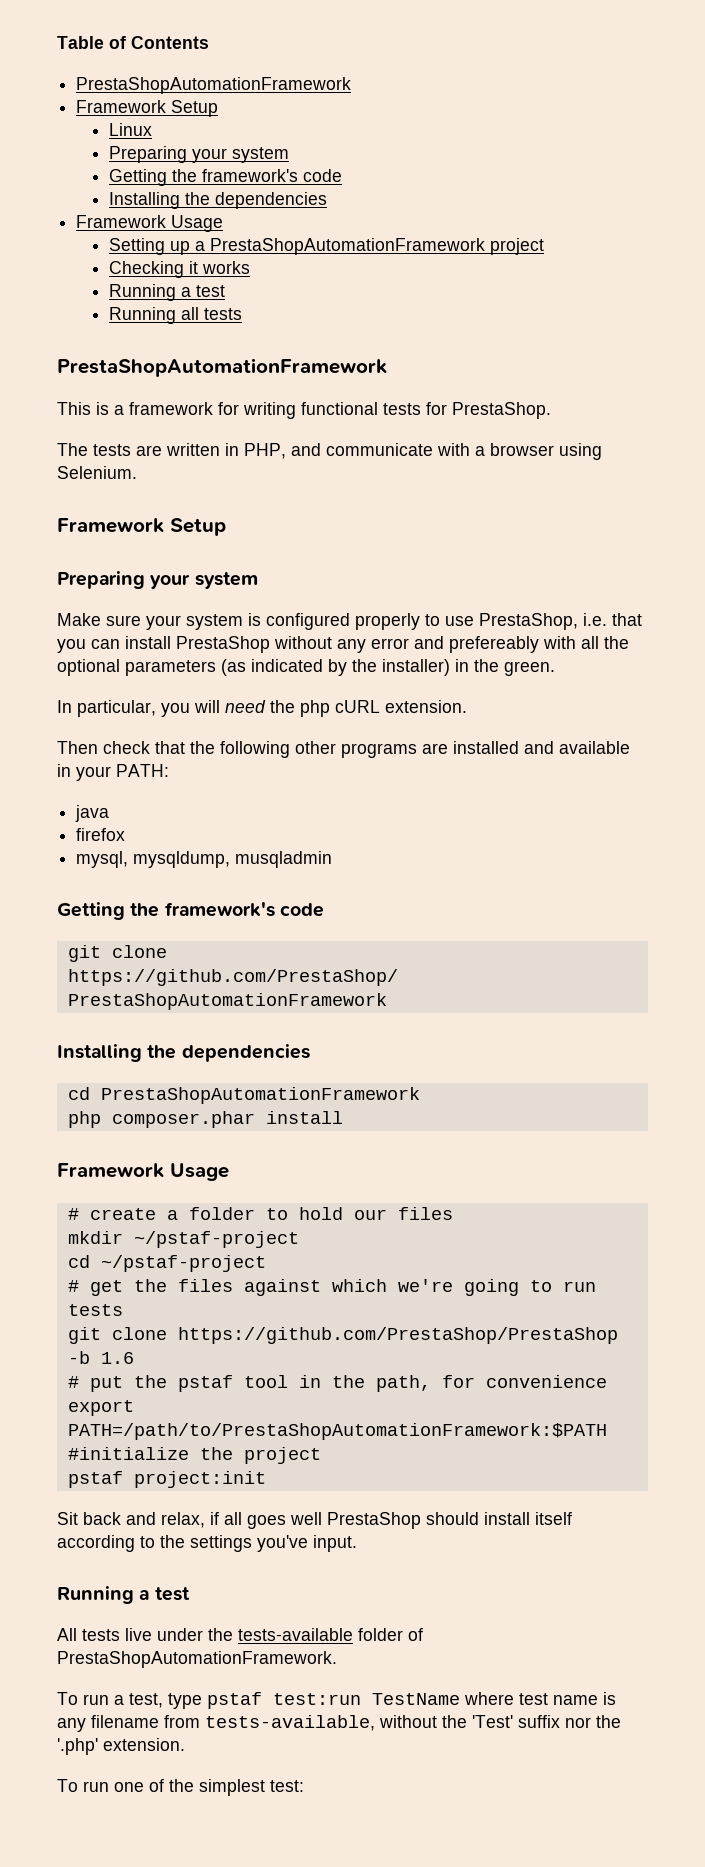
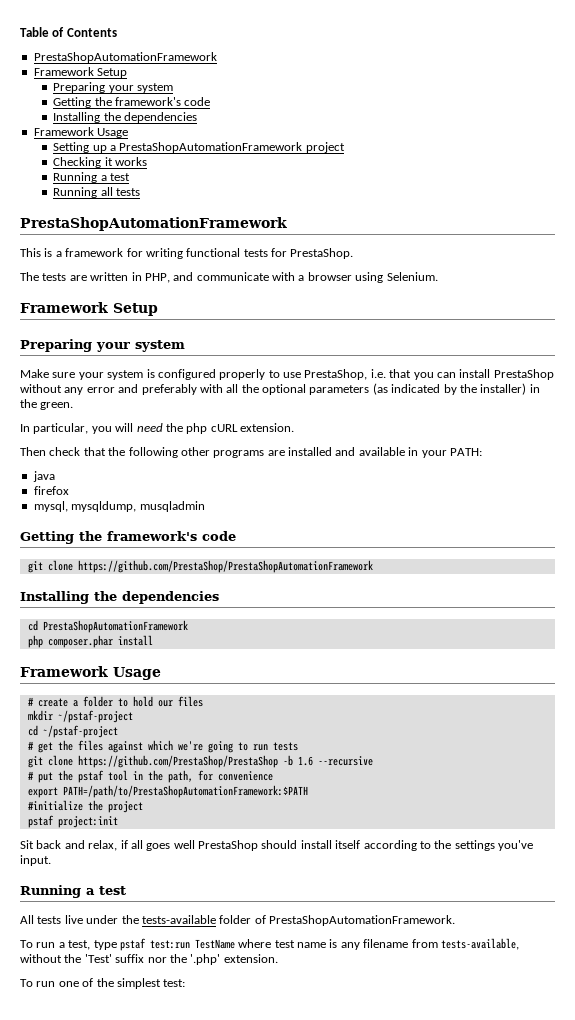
[108,123,152,136] // Linux -> (128, 73) none
[449,636,539,653] prefereably -> [141,384,197,395] preferably
(134, 1358) none -> [317,756,373,766] --recursive

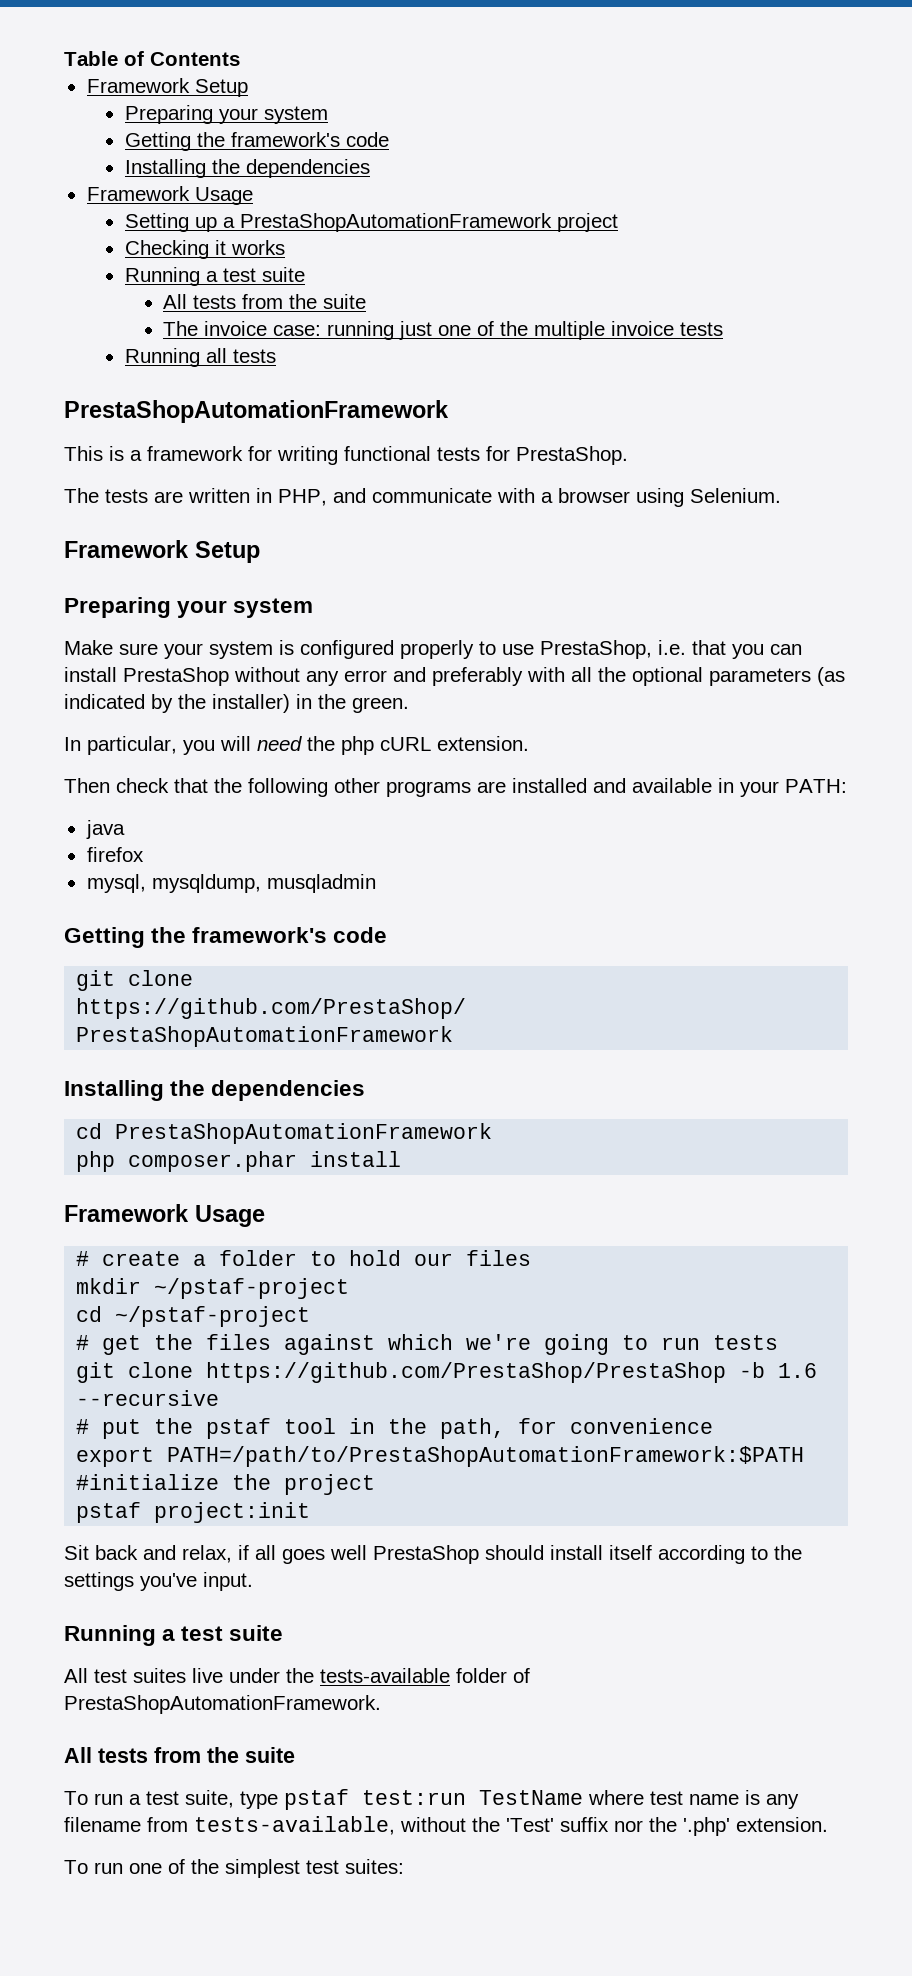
[33,52,217,63] // PrestaShopAutomationFramework -> (240, 59) none
(131, 177) none -> [261,267,305,282] [163,294,367,309] [163,321,724,340] suite // All tests from the suite // The invoice case: running just one of the multiple invoice tests
[20,915,62,924] // All tests -> [229,1625,284,1641] [64,1668,186,1683] suite // All test suites
(455, 920) none -> [64,1747,295,1763] // All tests from the suite
[68,940,91,950] test, -> [146,1790,234,1808] test suite,
[163,979,186,987] test: -> [306,1859,404,1874] test suites:

